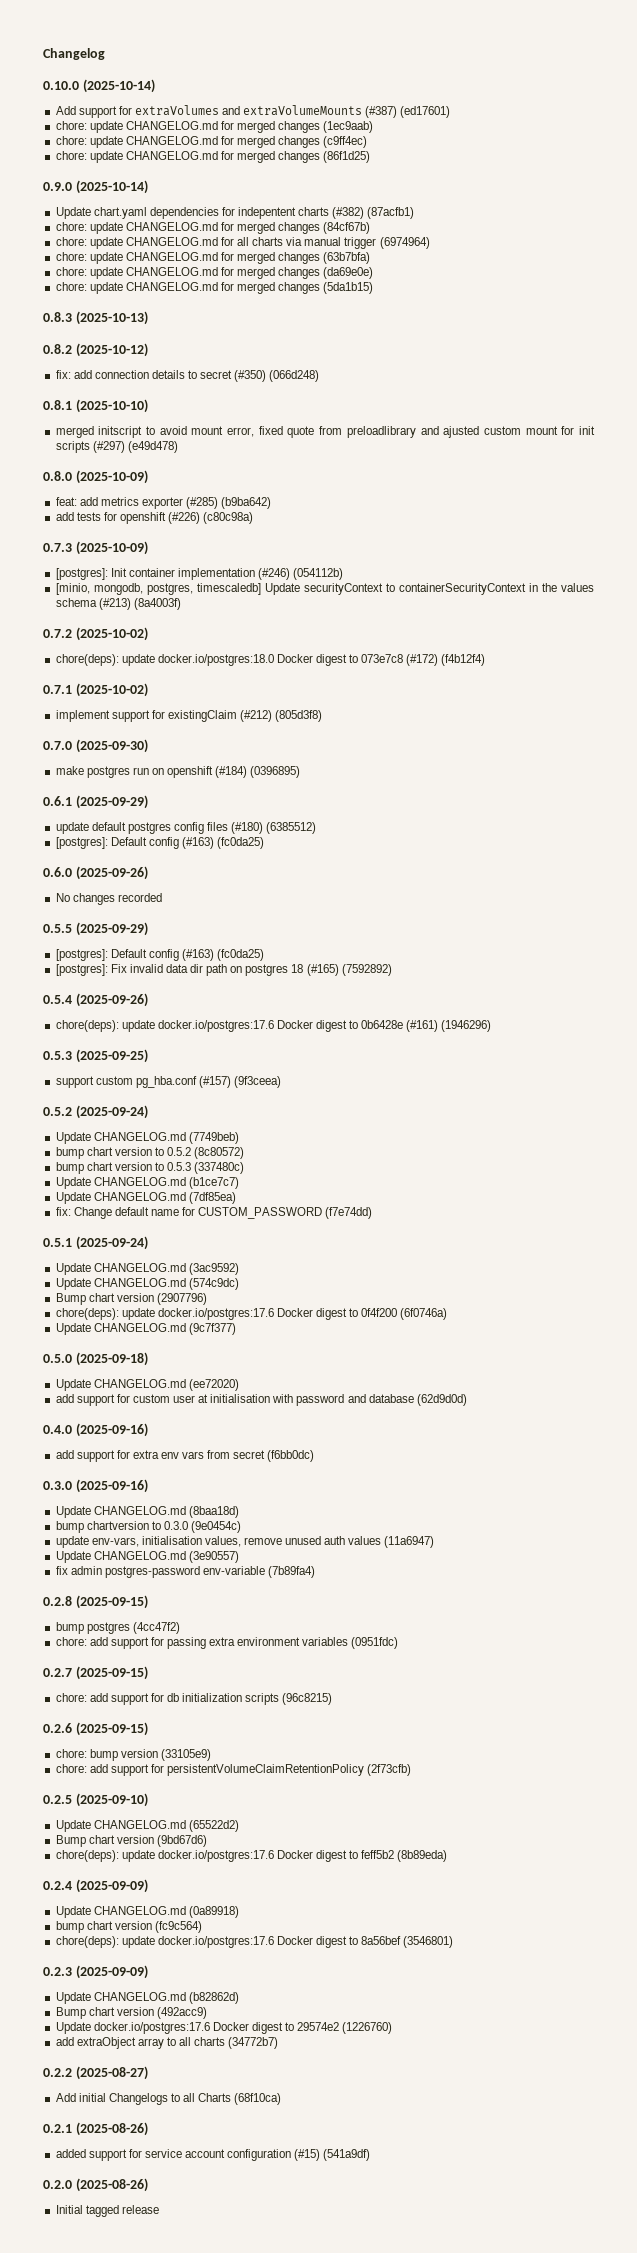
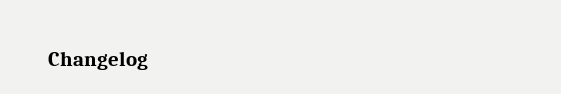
[43,79,155,93] [55,105,451,118] [55,121,374,133] [55,136,368,148] [55,151,371,163] [43,180,148,194] [55,207,415,219] [55,222,371,234] [55,237,430,249] [55,252,371,264] [55,267,374,279] [55,282,374,294] [43,311,148,325] [43,343,148,357] [55,370,320,382] [43,399,148,413] [55,426,596,438] [55,441,178,453] [43,470,148,484] [55,497,272,509] [55,512,254,524] [43,541,148,555] [55,568,344,580] [55,583,594,595] [55,598,181,610] [43,627,148,641] [55,654,486,666] [43,683,148,697] [55,710,323,722] [43,739,148,753] [55,766,301,778] [43,795,148,809] [55,822,317,834] [55,837,265,849] [43,866,148,880] [55,893,162,905] [43,922,148,936] [55,949,265,961] [55,964,392,976] [43,993,148,1007] [55,1020,492,1032] [43,1049,148,1063] [55,1076,282,1088] [43,1105,148,1119] [55,1132,239,1144] [55,1147,245,1159] [55,1162,245,1174] [55,1177,239,1189] [55,1192,236,1204] [55,1207,373,1219] [43,1236,148,1250] [55,1263,239,1275] [55,1278,239,1290] [55,1293,207,1305] [55,1308,448,1320] [55,1323,236,1335] [43,1352,148,1366] [55,1379,239,1391] [55,1394,467,1406] [43,1423,148,1437] [55,1450,315,1462] [43,1479,148,1493] [55,1506,239,1518] [55,1521,242,1533] [55,1536,435,1548] [55,1551,239,1563] [55,1566,316,1578] [43,1595,148,1609] [55,1622,180,1634] [55,1637,399,1649] [43,1666,148,1680] [55,1693,333,1705] [43,1722,148,1736] [55,1749,211,1761] [55,1764,412,1776] [43,1793,148,1807] [55,1820,239,1832] [55,1835,207,1847] [55,1850,448,1862] [43,1879,148,1893] [55,1906,239,1918] [55,1921,202,1933] [55,1936,454,1948] [43,1965,148,1979] [55,1992,239,2004] [55,2007,207,2019] [55,2022,393,2034] [55,2037,279,2049] [43,2066,148,2080] [55,2093,282,2105] [43,2122,148,2136] [55,2149,371,2161] [43,2178,148,2192] [55,2205,159,2217] // 0.10.0 (2025-10-14) // Add support for extraVolumes and extraVolumeMounts (#387) (ed17601) // chore: update CHANGELOG.md for merged changes (1ec9aab) // chore: update CHANGELOG.md for merged changes (c9ff4ec) // chore: update CHANGELOG.md for merged changes (86f1d25) // 0.9.0 (2025-10-14) // Update chart.yaml dependencies for indepentent charts (#382) (87acfb1) // chore: update CHANGELOG.md for merged changes (84cf67b) // chore: update CHANGELOG.md for all charts via manual trigger (6974964) // chore: update CHANGELOG.md for merged changes (63b7bfa) // chore: update CHANGELOG.md for merged changes (da69e0e) // chore: update CHANGELOG.md for merged changes (5da1b15) // 0.8.3 (2025-10-13) // 0.8.2 (2025-10-12) // fix: add connection details to secret (#350) (066d248) // 0.8.1 (2025-10-10) // merged initscript to avoid mount error, fixed quote from preloadlibrary and ajusted custom mount for init scripts (#297) (e49d478) // 0.8.0 (2025-10-09) // feat: add metrics exporter (#285) (b9ba642) // add tests for openshift (#226) (c80c98a) // 0.7.3 (2025-10-09) // [postgres]: Init container implementation (#246) (054112b) // [minio, mongodb, postgres, timescaledb] Update securityContext to containerSecurityContext in the values schema (#213) (8a4003f) // 0.7.2 (2025-10-02) // chore(deps): update docker.io/postgres:18.0 Docker digest to 073e7c8 (#172) (f4b12f4) // 0.7.1 (2025-10-02) // implement support for existingClaim (#212) (805d3f8) // 0.7.0 (2025-09-30) // make postgres run on openshift (#184) (0396895) // 0.6.1 (2025-09-29) // update default postgres config files (#180) (6385512) // [postgres]: Default config (#163) (fc0da25) // 0.6.0 (2025-09-26) // No changes recorded // 0.5.5 (2025-09-29) // [postgres]: Default config (#163) (fc0da25) // [postgres]: Fix invalid data dir path on postgres 18 (#165) (7592892) // 0.5.4 (2025-09-26) // chore(deps): update docker.io/postgres:17.6 Docker digest to 0b6428e (#161) (1946296) // 0.5.3 (2025-09-25) // support custom pg_hba.conf (#157) (9f3ceea) // 0.5.2 (2025-09-24) // Update CHANGELOG.md (7749beb) // bump chart version to 0.5.2 (8c80572) // bump chart version to 0.5.3 (337480c) // Update CHANGELOG.md (b1ce7c7) // Update CHANGELOG.md (7df85ea) // fix: Change default name for CUSTOM_PASSWORD (f7e74dd) // 0.5.1 (2025-09-24) // Update CHANGELOG.md (3ac9592) // Update CHANGELOG.md (574c9dc) // Bump chart version (2907796) // chore(deps): update docker.io/postgres:17.6 Docker digest to 0f4f200 (6f0746a) // Update CHANGELOG.md (9c7f377) // 0.5.0 (2025-09-18) // Update CHANGELOG.md (ee72020) // add support for custom user at initialisation with password and database (62d9d0d) // 0.4.0 (2025-09-16) // add support for extra env vars from secret (f6bb0dc) // 0.3.0 (2025-09-16) // Update CHANGELOG.md (8baa18d) // bump chartversion to 0.3.0 (9e0454c) // update env-vars, initialisation values, remove unused auth values (11a6947) // Update CHANGELOG.md (3e90557) // fix admin postgres-password env-variable (7b89fa4) // 0.2.8 (2025-09-15) // bump postgres (4cc47f2) // chore: add support for passing extra environment variables (0951fdc) // 0.2.7 (2025-09-15) // chore: add support for db initialization scripts (96c8215) // 0.2.6 (2025-09-15) // chore: bump version (33105e9) // chore: add support for persistentVolumeClaimRetentionPolicy (2f73cfb) // 0.2.5 (2025-09-10) // Update CHANGELOG.md (65522d2) // Bump chart version (9bd67d6) // chore(deps): update docker.io/postgres:17.6 Docker digest to feff5b2 (8b89eda) // 0.2.4 (2025-09-09) // Update CHANGELOG.md (0a89918) // bump chart version (fc9c564) // chore(deps): update docker.io/postgres:17.6 Docker digest to 8a56bef (3546801) // 0.2.3 (2025-09-09) // Update CHANGELOG.md (b82862d) // Bump chart version (492acc9) // Update docker.io/postgres:17.6 Docker digest to 29574e2 (1226760) // add extraObject array to all charts (34772b7) // 0.2.2 (2025-08-27) // Add initial Changelogs to all Charts (68f10ca) // 0.2.1 (2025-08-26) // added support for service account configuration (#15) (541a9df) // 0.2.0 (2025-08-26) // Initial tagged release -> (148, 60) none

